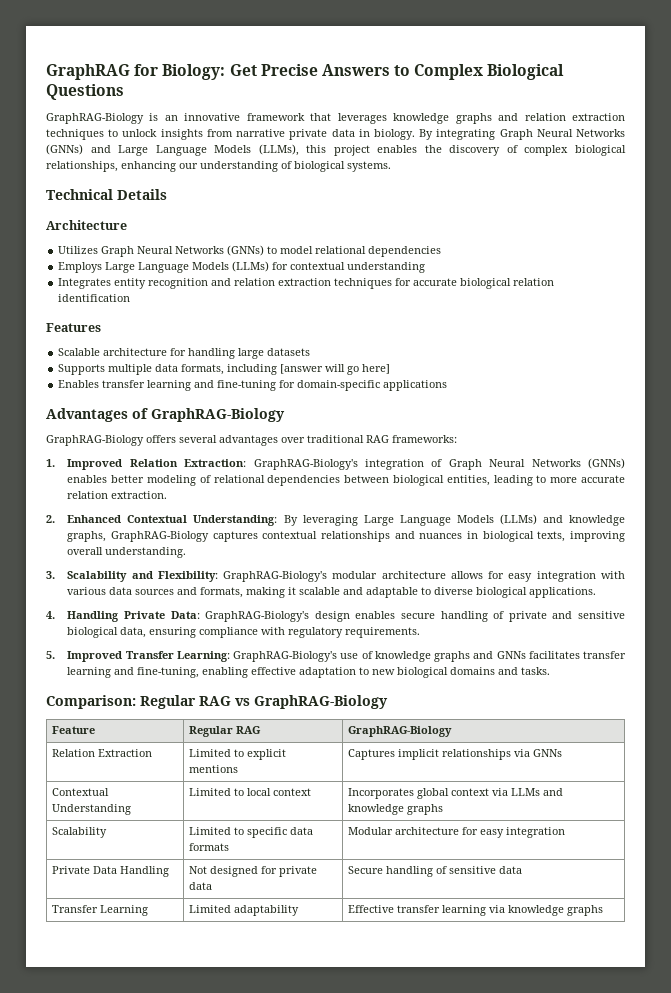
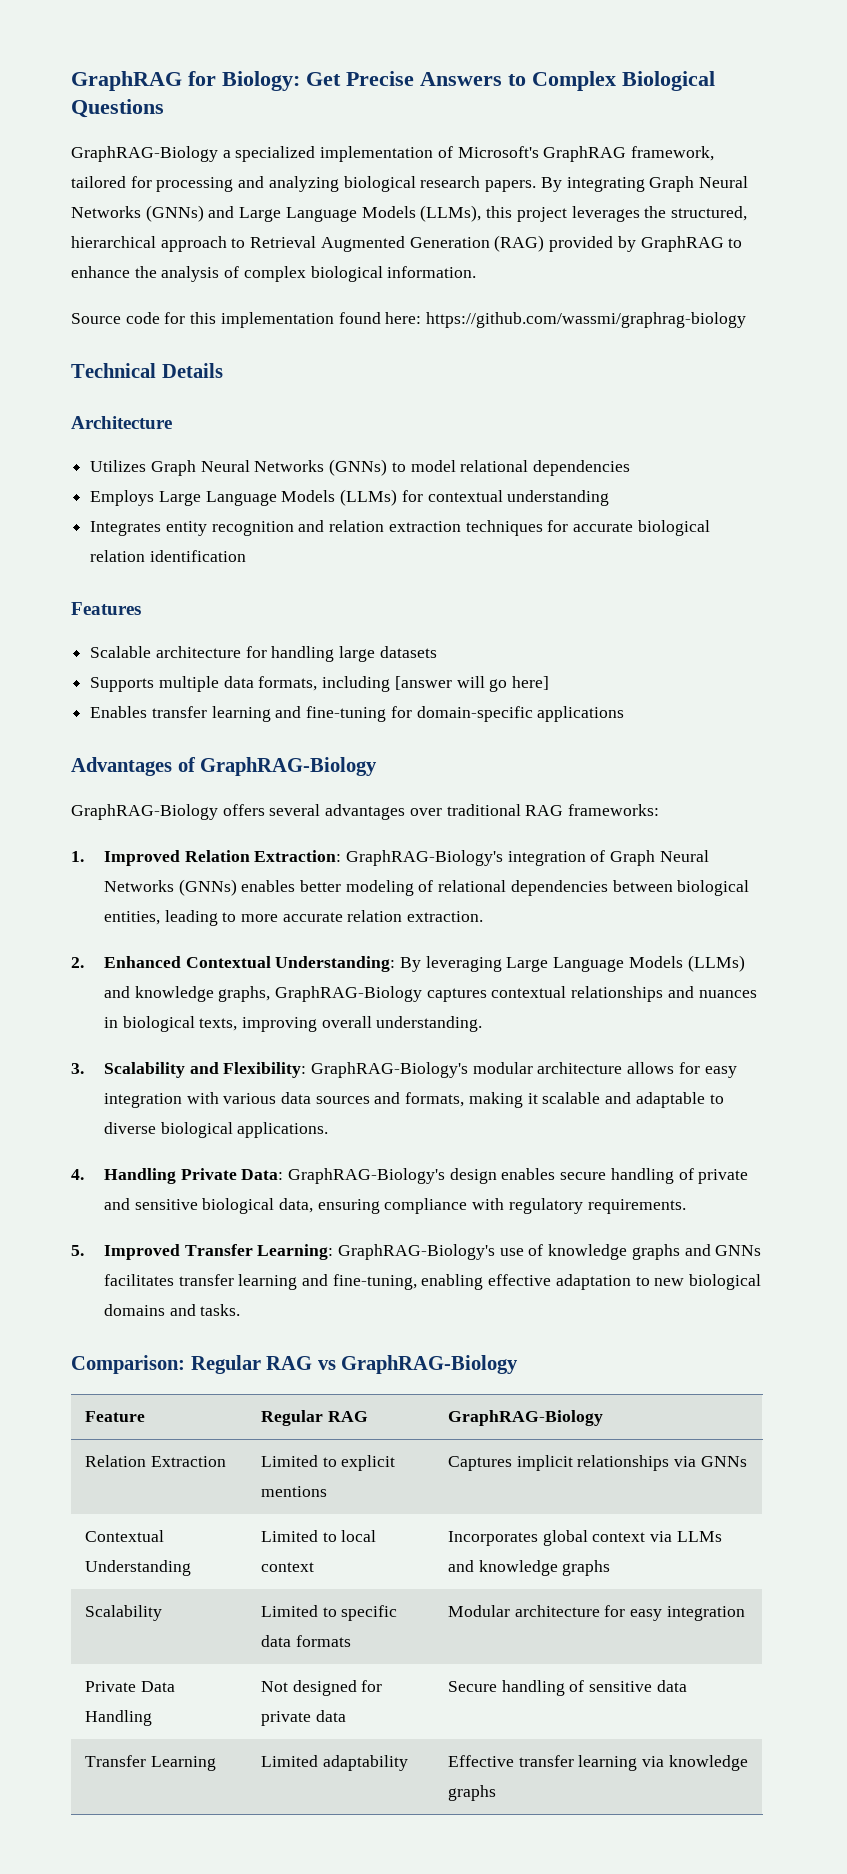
[149,113,625,124] [46,129,415,140] is an innovative framework that leverages knowledge graphs and relation extraction techniques to unlock insights from narrative private data in biology. -> [222,146,715,162] [71,176,537,192] a specialized implementation of Microsoft's GraphRAG framework, tailored for processing and analyzing biological research papers.
[377,145,627,156] [46,161,391,172] enables the discovery of complex biological relationships, enhancing our understanding of biological systems. -> [571,206,747,222] [71,235,743,252] [71,266,477,282] [71,312,747,328] leverages the structured, hierarchical approach to Retrieval Augmented Generation (RAG) provided by GraphRAG to enhance the analysis of complex biological information. // Source code for this implementation found here: https://github.com/wassmi/graphrag-biology

